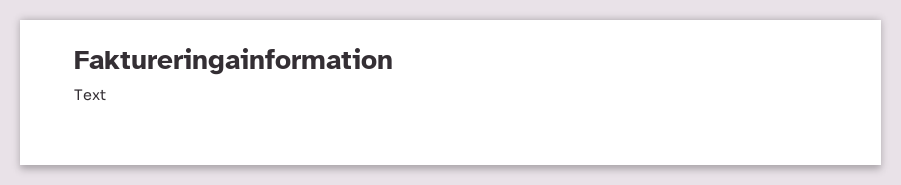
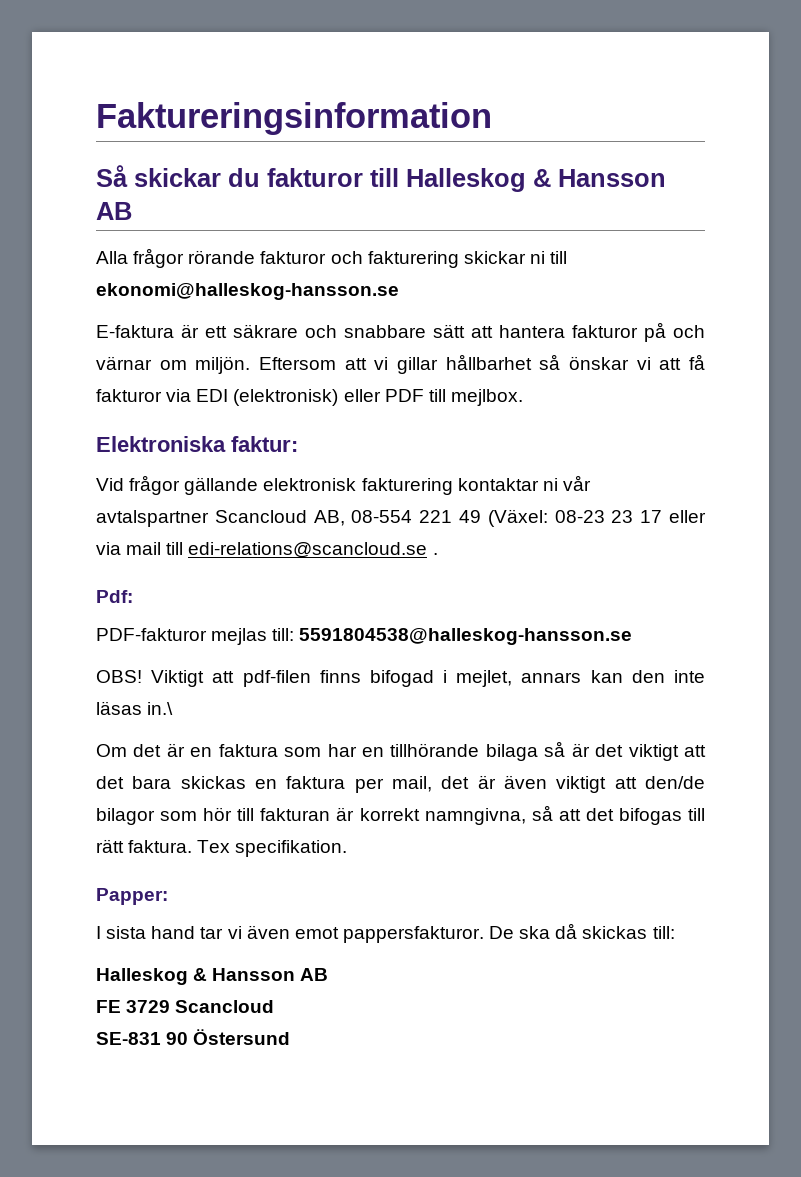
[74,48,393,75] [74,89,106,101] Faktureringainformation // Text -> [96,102,492,135] [96,165,666,192] [96,202,132,220] [96,248,568,268] [96,283,399,300] [96,322,705,342] [96,354,705,374] [96,389,523,406] [96,436,298,452] [96,475,591,495] [96,509,706,527] [96,542,438,558] [96,590,133,603] [96,628,633,645] [96,670,706,687] [96,701,174,715] [96,741,707,761] [96,775,705,793] [96,805,705,825] [96,839,348,857] [96,888,168,905] [96,923,675,943] [96,968,329,985] [96,1000,275,1013] [96,1029,291,1045] Faktureringsinformation // Så skickar du fakturor till Halleskog & Hansson AB // Alla frågor rörande fakturor och fakturering skickar ni till ekonomi@halleskog-hansson.se // E-faktura är ett säkrare och snabbare sätt att hantera fakturor på och värnar om miljön. Eftersom att vi gillar hållbarhet så önskar vi att få fakturor via EDI (elektronisk) eller PDF till mejlbox. // Elektroniska faktur: // Vid frågor gällande elektronisk fakturering kontaktar ni vår avtalspartner Scancloud AB, 08-554 221 49 (Växel: 08-23 23 17 eller via mail till edi-relations@scancloud.se . // Pdf: // PDF-fakturor mejlas till: 5591804538@halleskog-hansson.se // OBS! Viktigt att pdf-filen finns bifogad i mejlet, annars kan den inte läsas in.\ // Om det är en faktura som har en tillhörande bilaga så är det viktigt att det bara skickas en faktura per mail, det är även viktigt att den/de bilagor som hör till fakturan är korrekt namngivna, så att det bifogas till rätt faktura. Tex specifikation. // Papper: // I sista hand tar vi även emot pappersfakturor. De ska då skickas till: // Halleskog & Hansson AB // FE 3729 Scancloud // SE-831 90 Östersund

